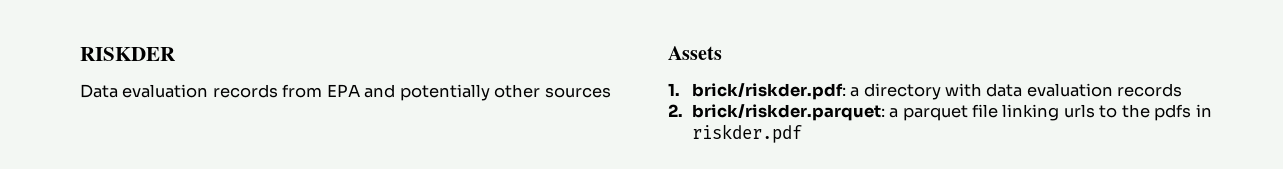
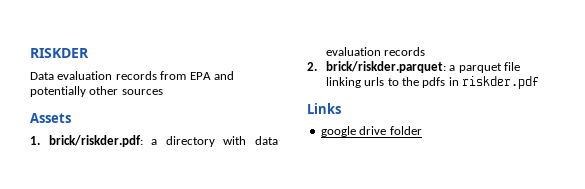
(802, 133) none -> [307,103,341,114] [320,126,422,137] // Links // google drive folder

